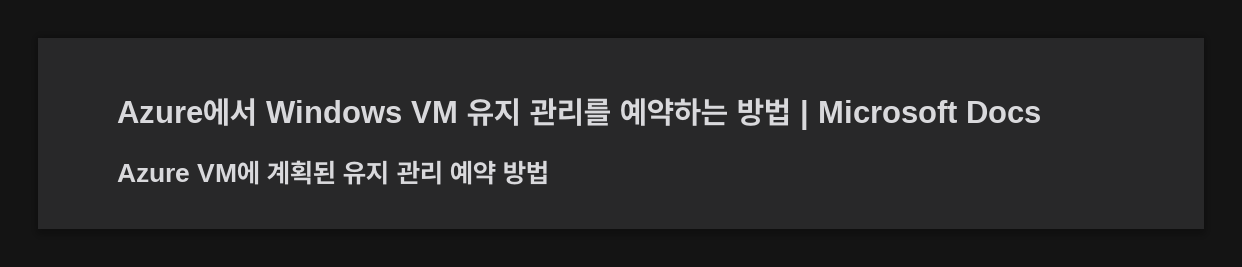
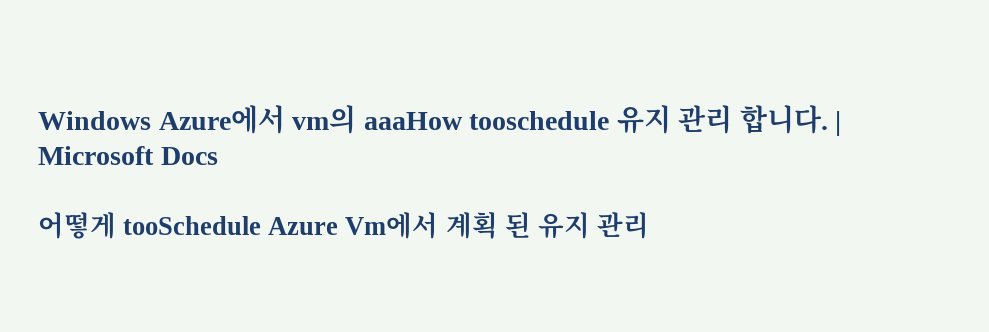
[117,98,1041,130] [117,160,549,185] Azure에서 Windows VM 유지 관리를 예약하는 방법 | Microsoft Docs // Azure VM에 계획된 유지 관리 예약 방법 -> [38,105,842,136] [38,146,218,165] [38,212,650,239] Windows Azure에서 vm의 aaaHow tooschedule 유지 관리 합니다. | Microsoft Docs // 어떻게 tooSchedule Azure Vm에서 계획 된 유지 관리

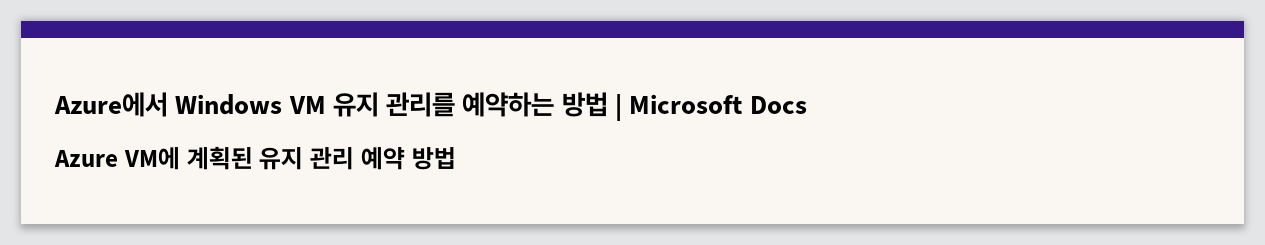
[38,105,842,136] [38,146,218,165] [38,212,650,239] Windows Azure에서 vm의 aaaHow tooschedule 유지 관리 합니다. | Microsoft Docs // 어떻게 tooSchedule Azure Vm에서 계획 된 유지 관리 -> [54,92,807,121] [54,146,456,170] Azure에서 Windows VM 유지 관리를 예약하는 방법 | Microsoft Docs // Azure VM에 계획된 유지 관리 예약 방법

